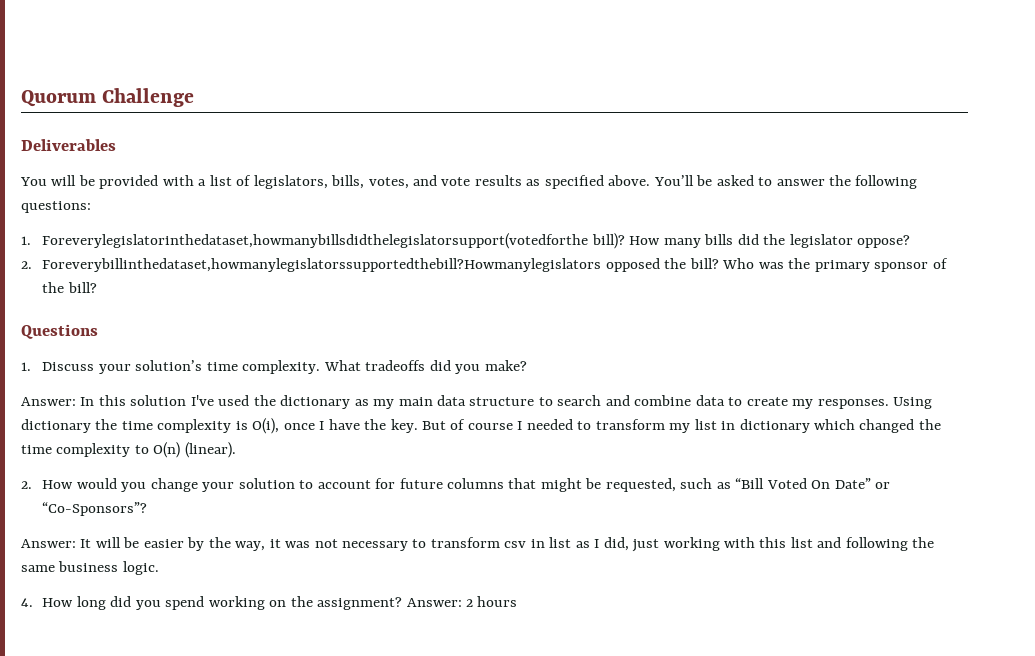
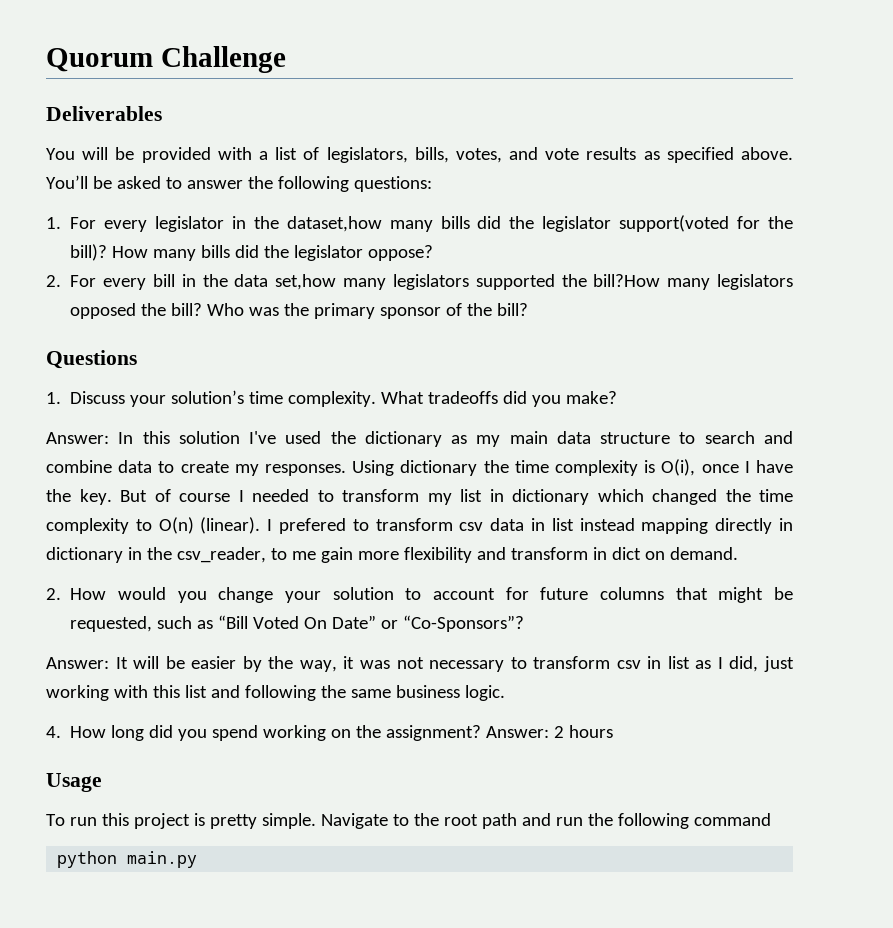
[42,233,589,249] Foreverylegislatorinthedataset,howmanybillsdidthelegislatorsupport(votedforthe -> [70,215,793,232] For every legislator in the dataset,how many bills did the legislator support(voted for the
[42,258,602,272] Foreverybillinthedataset,howmanylegislatorssupportedthebill?Howmanylegislators -> [70,274,793,290] For every bill in the data set,how many legislators supported the bill?How many legislators
(236, 450) none -> [267,518,793,534] [46,547,738,563] I prefered to transform csv data in list instead mapping directly in dictionary in the csv_reader, to me gain more flexibility and transform in dict on demand.
(518, 601) none -> [46,773,102,792] [46,813,771,829] [57,851,198,868] // Usage // To run this project is pretty simple. Navigate to the root path and run the following command // python main.py

